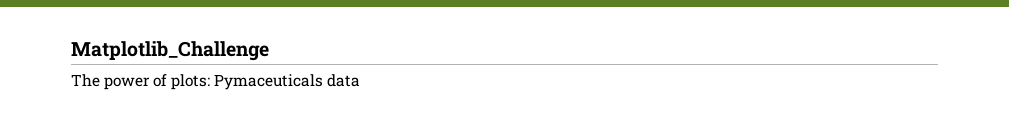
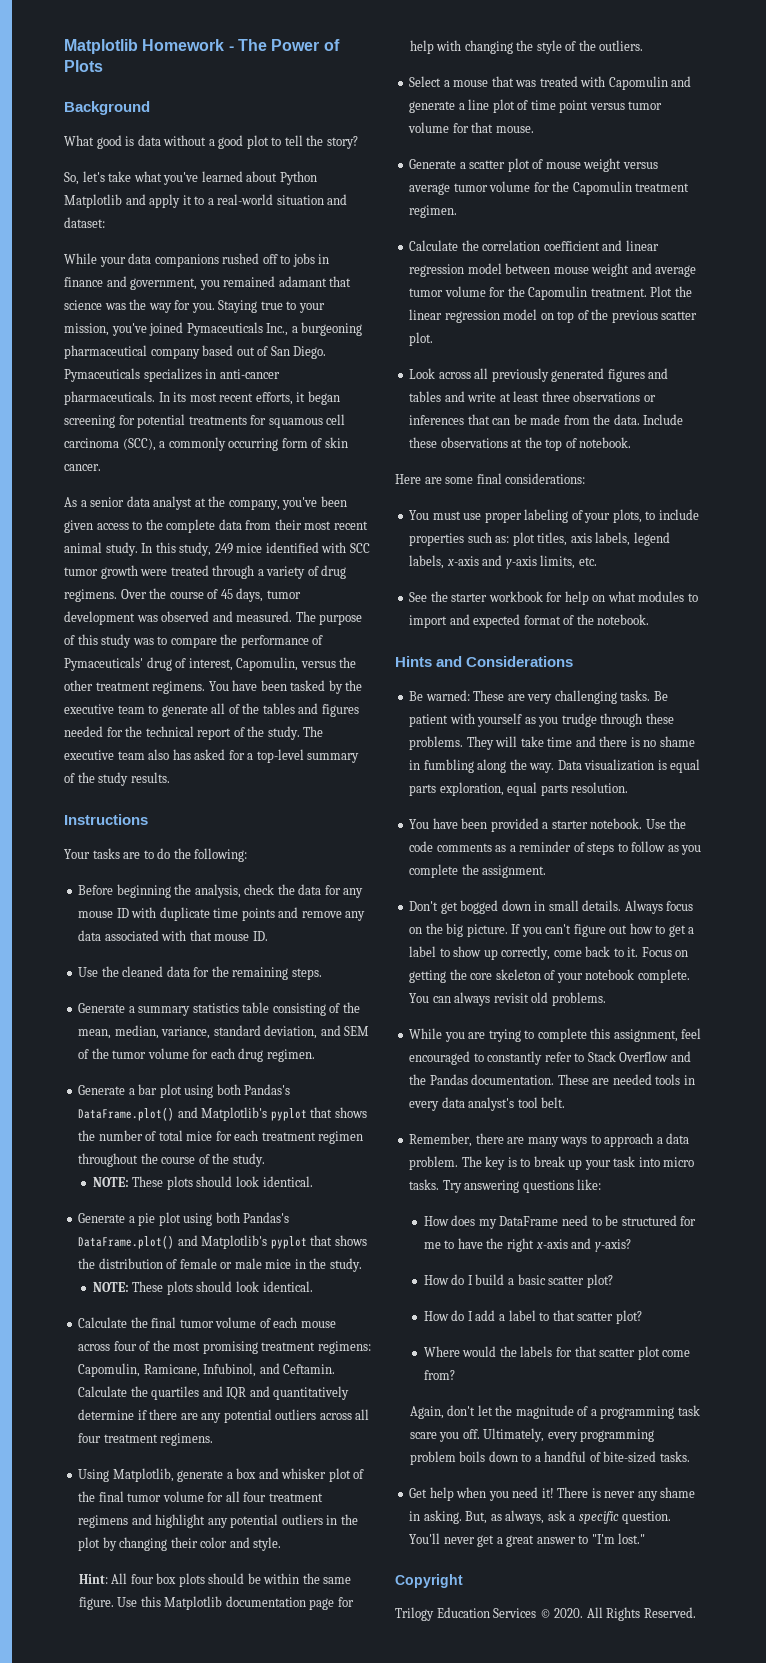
[71,41,269,61] [71,74,360,90] Matplotlib_Challenge // The power of plots: Pymaceuticals data -> [64,39,340,54] [64,60,103,72] [64,101,150,115] [64,135,358,149] [64,171,317,185] [64,194,348,208] [64,217,105,228] [64,253,330,267] [64,276,352,290] [64,299,325,313] [64,322,363,336] [64,345,327,359] [64,368,280,382] [64,391,340,405] [64,414,346,428] [64,437,348,451] [64,464,101,471] [64,496,347,510] [64,519,368,533] [64,542,370,556] [64,565,347,579] [64,588,301,602] [64,611,363,625] [64,634,324,648] [64,657,357,671] [64,680,363,694] [64,703,359,717] [64,726,324,740] [64,749,360,763] [64,772,170,786] [64,814,148,825] [64,848,248,862] [78,884,364,898] [78,907,366,921] [78,930,268,941] [78,966,322,980] [78,1002,360,1016] [78,1025,370,1039] [78,1048,315,1062] [78,1084,291,1098] [78,1107,367,1121] [78,1130,364,1144] [78,1153,265,1167] [92,1176,313,1190] [78,1212,290,1226] [78,1235,367,1249] [78,1258,362,1272] [92,1281,313,1295] [78,1317,336,1328] [78,1340,371,1354] [78,1363,336,1377] [78,1386,350,1400] [78,1409,370,1423] [78,1433,214,1446] [78,1468,365,1482] [78,1491,323,1502] [78,1514,358,1528] [78,1537,282,1551] [78,1573,352,1587] [78,1596,354,1610] [409,40,644,54] [409,76,692,90] [409,99,663,113] [408,122,534,133] [409,158,658,172] [409,181,690,195] [409,205,458,218] [409,240,659,251] [409,263,697,277] [409,286,692,300] [409,309,698,323] [409,332,434,346] [409,368,669,382] [409,391,656,402] [409,414,684,425] [409,437,632,451] [395,473,586,484] [409,509,699,523] [409,532,670,546] [409,555,597,569] [409,591,698,605] [409,614,650,628] [395,656,574,667] [409,690,668,704] [409,713,674,727] [409,736,695,750] [409,759,701,773] [409,782,629,796] [409,818,687,832] [409,841,702,855] [409,864,547,878] [409,900,694,914] [409,923,695,937] [409,946,689,960] [409,969,690,983] [409,992,606,1006] [409,1028,702,1042] [409,1051,691,1065] [409,1074,695,1085] [409,1097,566,1111] [409,1133,690,1147] [409,1156,695,1170] [409,1179,602,1193] [423,1215,697,1229] [423,1238,631,1252] [423,1274,613,1288] [423,1310,642,1324] [423,1346,691,1360] [423,1370,455,1380] [409,1405,700,1419] [409,1428,655,1442] [409,1451,690,1465] [409,1487,696,1501] [409,1510,672,1524] [409,1533,646,1547] [395,1574,463,1588] [395,1607,696,1621] Matplotlib Homework - The Power of Plots // Background // What good is data without a good plot to tell the story? // So, let's take what you've learned about Python Matplotlib and apply it to a real-world situation and dataset: // While your data companions rushed off to jobs in finance and government, you remained adamant that science was the way for you. Staying true to your mission, you've joined Pymaceuticals Inc., a burgeoning pharmaceutical company based out of San Diego. Pymaceuticals specializes in anti-cancer pharmaceuticals. In its most recent efforts, it began screening for potential treatments for squamous cell carcinoma (SCC), a commonly occurring form of skin cancer. // As a senior data analyst at the company, you've been given access to the complete data from their most recent animal study. In this study, 249 mice identified with SCC tumor growth were treated through a variety of drug regimens. Over the course of 45 days, tumor development was observed and measured. The purpose of this study was to compare the performance of Pymaceuticals' drug of interest, Capomulin, versus the other treatment regimens. You have been tasked by the executive team to generate all of the tables and figures needed for the technical report of the study. The executive team also has asked for a top-level summary of the study results. // Instructions // Your tasks are to do the following: // Before beginning the analysis, check the data for any mouse ID with duplicate time points and remove any data associated with that mouse ID. // Use the cleaned data for the remaining steps. // Generate a summary statistics table consisting of the mean, median, variance, standard deviation, and SEM of the tumor volume for each drug regimen. // Generate a bar plot using both Pandas's DataFrame.plot() and Matplotlib's pyplot that shows the number of total mice for each treatment regimen throughout the course of the study. // NOTE: These plots should look identical. // Generate a pie plot using both Pandas's DataFrame.plot() and Matplotlib's pyplot that shows the distribution of female or male mice in the study. // NOTE: These plots should look identical. // Calculate the final tumor volume of each mouse across four of the most promising treatment regimens: Capomulin, Ramicane, Infubinol, and Ceftamin. Calculate the quartiles and IQR and quantitatively determine if there are any potential outliers across all four treatment regimens. // Using Matplotlib, generate a box and whisker plot of the final tumor volume for all four treatment regimens and highlight any potential outliers in the plot by changing their color and style. // Hint: All four box plots should be within the same figure. Use this Matplotlib documentation page for help with changing the style of the outliers. // Select a mouse that was treated with Capomulin and generate a line plot of time point versus tumor volume for that mouse. // Generate a scatter plot of mouse weight versus average tumor volume for the Capomulin treatment regimen. // Calculate the correlation coefficient and linear regression model between mouse weight and average tumor volume for the Capomulin treatment. Plot the linear regression model on top of the previous scatter plot. // Look across all previously generated figures and tables and write at least three observations or inferences that can be made from the data. Include these observations at the top of notebook. // Here are some final considerations: // You must use proper labeling of your plots, to include properties such as: plot titles, axis labels, legend labels, x-axis and y-axis limits, etc. // See the starter workbook for help on what modules to import and expected format of the notebook. // Hints and Considerations // Be warned: These are very challenging tasks. Be patient with yourself as you trudge through these problems. They will take time and there is no shame in fumbling along the way. Data visualization is equal parts exploration, equal parts resolution. // You have been provided a starter notebook. Use the code comments as a reminder of steps to follow as you complete the assignment. // Don't get bogged down in small details. Always focus on the big picture. If you can't figure out how to get a label to show up correctly, come back to it. Focus on getting the core skeleton of your notebook complete. You can always revisit old problems. // While you are trying to complete this assignment, feel encouraged to constantly refer to Stack Overflow and the Pandas documentation. These are needed tools in every data analyst's tool belt. // Remember, there are many ways to approach a data problem. The key is to break up your task into micro tasks. Try answering questions like: // How does my DataFrame need to be structured for me to have the right x-axis and y-axis? // How do I build a basic scatter plot? // How do I add a label to that scatter plot? // Where would the labels for that scatter plot come from? // Again, don't let the magnitude of a programming task scare you off. Ultimately, every programming problem boils down to a handful of bite-sized tasks. // Get help when you need it! There is never any shame in asking. But, as always, ask a specific question. You'll never get a great answer to "I'm lost." // Copyright // Trilogy Education Services © 2020. All Rights Reserved.

